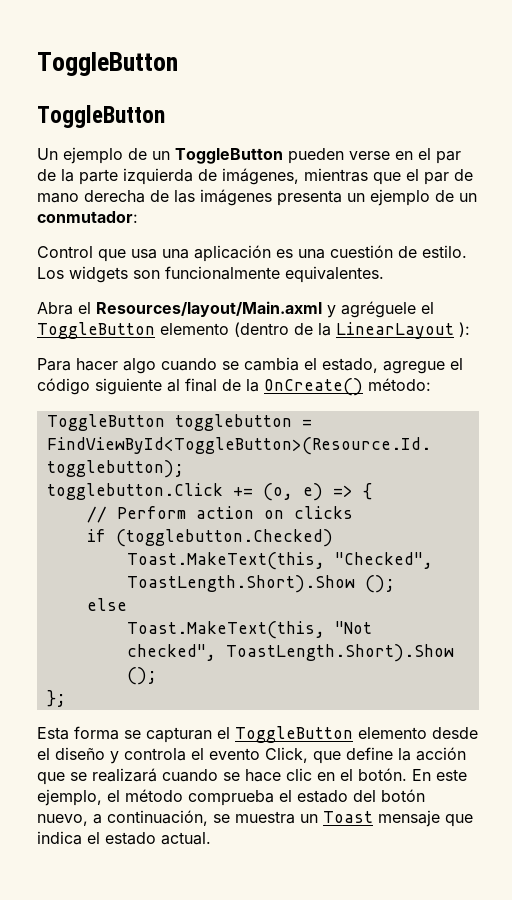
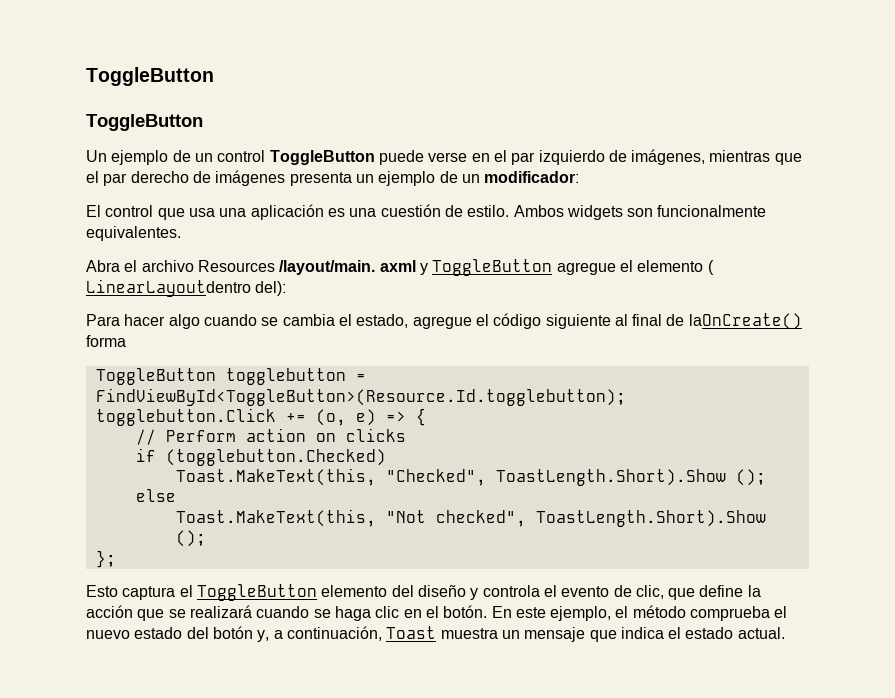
[175,148,344,164] ToggleButton pueden -> [217,150,424,165] control ToggleButton puede
[37,168,193,185] de la parte izquierda -> [538,150,605,165] izquierdo
[454,169,473,181] [37,190,195,203] de mano derecha de las -> [130,171,211,183] derecho de
[37,211,138,223] [37,246,93,258] conmutador: // Control -> [484,171,580,183] [86,205,154,217] modificador: // El control
[37,267,64,279] Los -> [513,205,564,217] Ambos
[96,301,434,318] [37,322,470,339] Resources/layout/Main.axml y agréguele el ToggleButton elemento (dentro de la LinearLayout ): -> [141,259,714,276] [86,279,287,297] archivo Resources /layout/main. axml y ToggleButton agregue el elemento ( LinearLayoutdentro del):
[246,378,431,396] la OnCreate() método: -> [688,313,802,330] [86,335,126,347] laOnCreate() forma
[37,726,478,743] [37,748,50,760] Esta forma se capturan el ToggleButton elemento desde el -> [86,584,414,601] Esto captura el ToggleButton elemento del
[265,747,308,763] Click, -> [613,585,664,599] de clic,
[245,769,281,782] hace -> [334,606,371,621] haga
(292, 796) none -> [86,630,130,639] nuevo
[37,814,88,826] nuevo, -> [257,630,270,642] y,
[213,814,230,823] se -> [386,626,437,639] Toast
[323,811,373,823] Toast -> (520, 634) none

